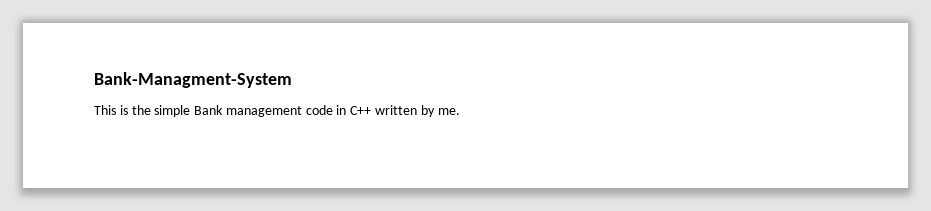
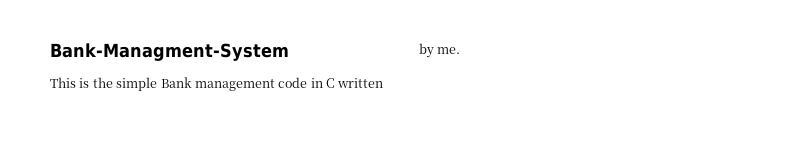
[350,106,372,115] C++ -> [326,78,335,88] C

